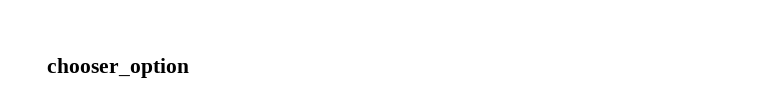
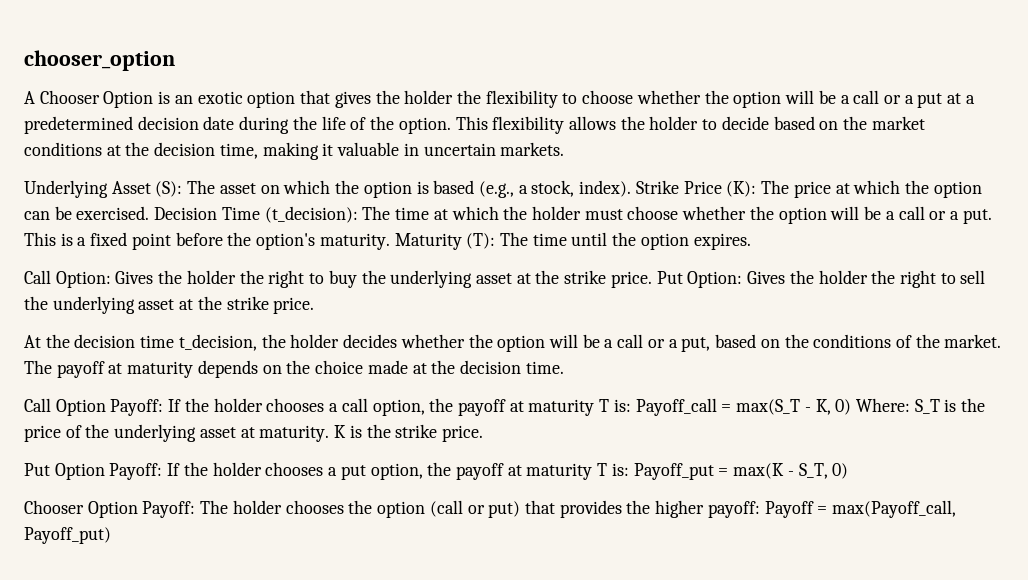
(189, 68) none -> [24,90,975,108] [24,116,925,134] [24,142,565,160] [24,180,982,198] [24,206,992,224] [24,232,751,250] [24,270,986,288] [24,296,315,314] [24,334,1002,352] [24,360,564,378] [24,398,986,416] [24,424,483,442] [24,462,849,480] [24,500,957,518] [24,527,111,544] // A Chooser Option is an exotic option that gives the holder the flexibility to choose whether the option will be a call or a put at a predetermined decision date during the life of the option. This flexibility allows the holder to decide based on the market conditions at the decision time, making it valuable in uncertain markets. // Underlying Asset (S): The asset on which the option is based (e.g., a stock, index). Strike Price (K): The price at which the option can be exercised. Decision Time (t_decision): The time at which the holder must choose whether the option will be a call or a put. This is a fixed point before the option's maturity. Maturity (T): The time until the option expires. // Call Option: Gives the holder the right to buy the underlying asset at the strike price. Put Option: Gives the holder the right to sell the underlying asset at the strike price. // At the decision time t_decision, the holder decides whether the option will be a call or a put, based on the conditions of the market. The payoff at maturity depends on the choice made at the decision time. // Call Option Payoff: If the holder chooses a call option, the payoff at maturity T is: Payoff_call = max(S_T - K, 0) Where: S_T is the price of the underlying asset at maturity. K is the strike price. // Put Option Payoff: If the holder chooses a put option, the payoff at maturity T is: Payoff_put = max(K - S_T, 0) // Chooser Option Payoff: The holder chooses the option (call or put) that provides the higher payoff: Payoff = max(Payoff_call, Payoff_put)

